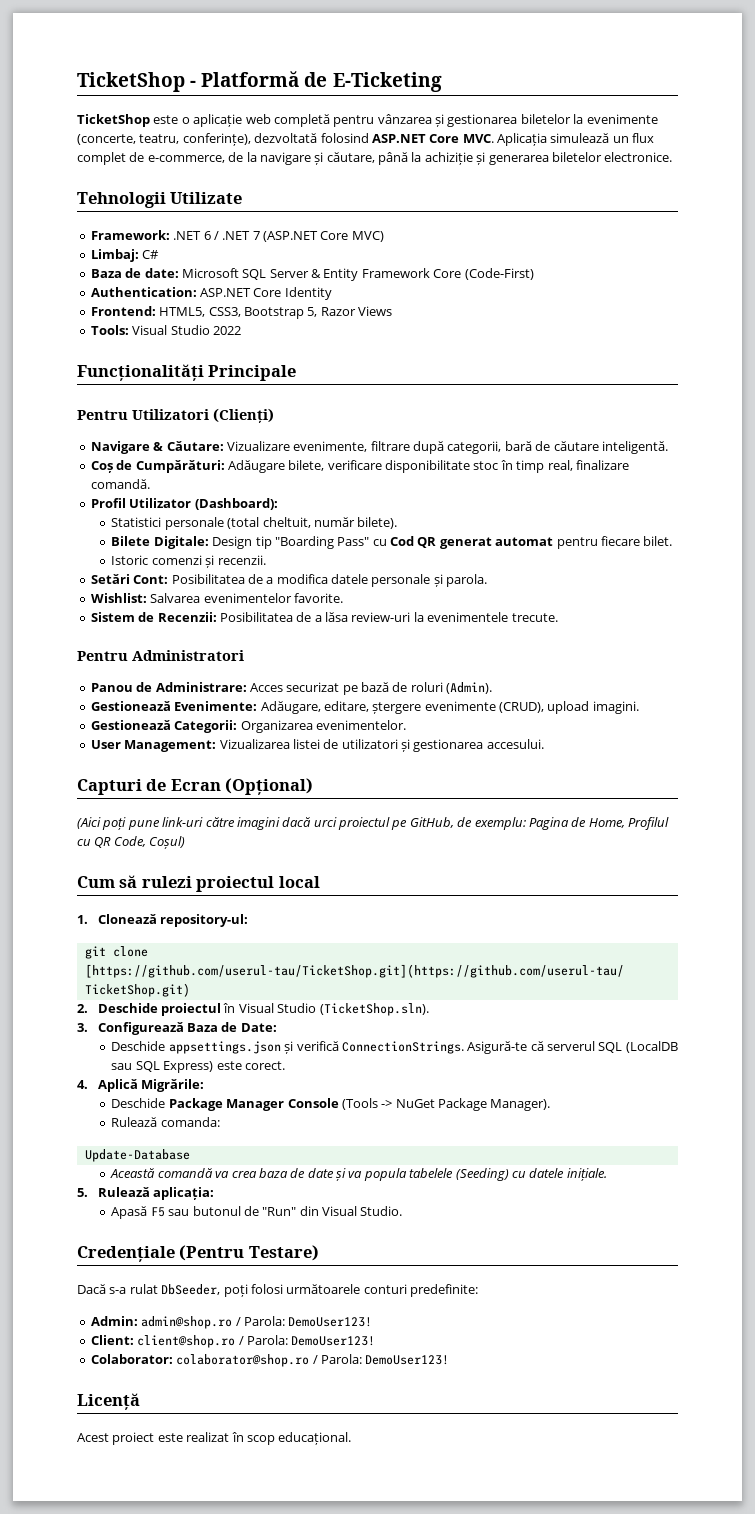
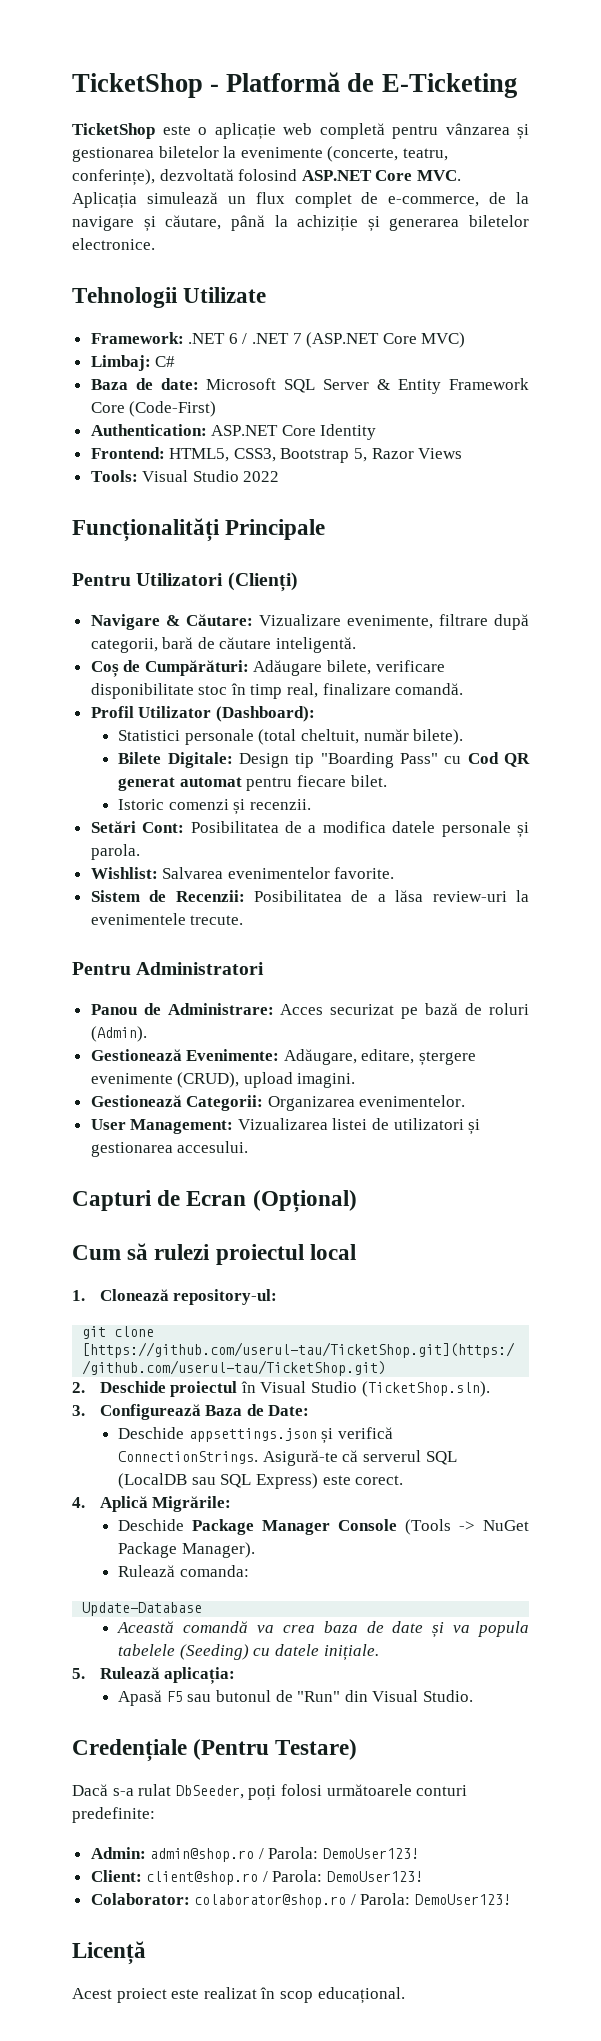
[77,817,669,830] [77,836,186,849] // (Aici poți pune link-uri către imagini dacă urci proiectul pe GitHub, de exemplu: Pagina de Home, Profilul cu QR Code, Coșul) -> (357, 1201) none

